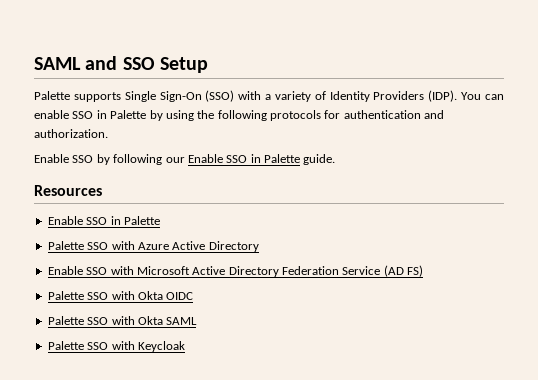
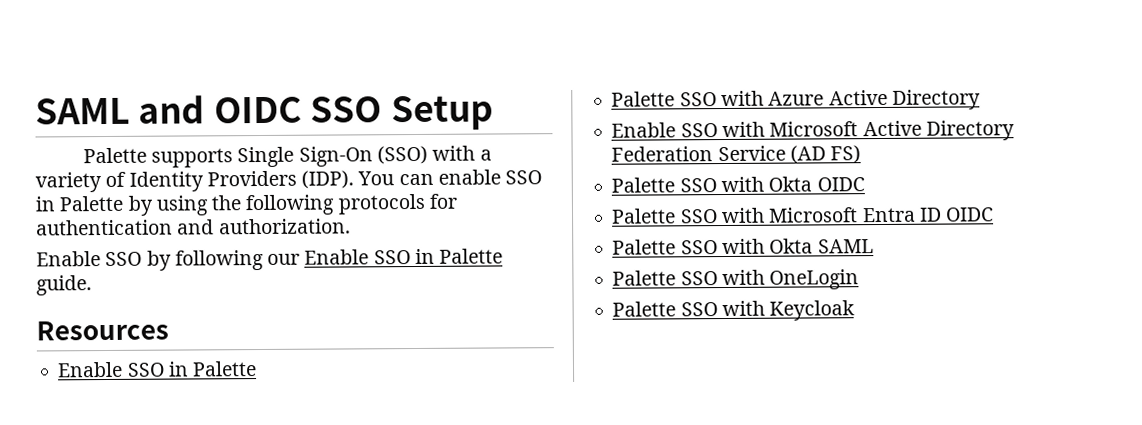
(118, 63) none -> [213,96,302,124] OIDC
(194, 296) none -> [611,207,995,224] // Palette SSO with Microsoft Entra ID OIDC
(198, 321) none -> [612,269,860,290] // Palette SSO with OneLogin

